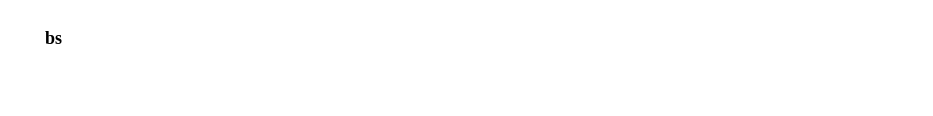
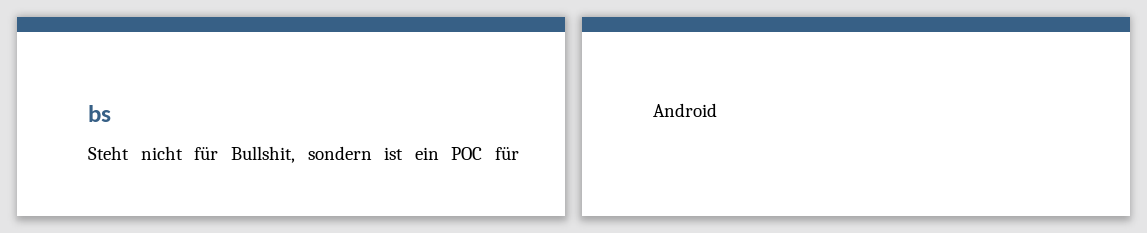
(62, 37) none -> [88,146,519,163] [653,103,717,117] // Steht nicht für Bullshit, sondern ist ein POC für Android

